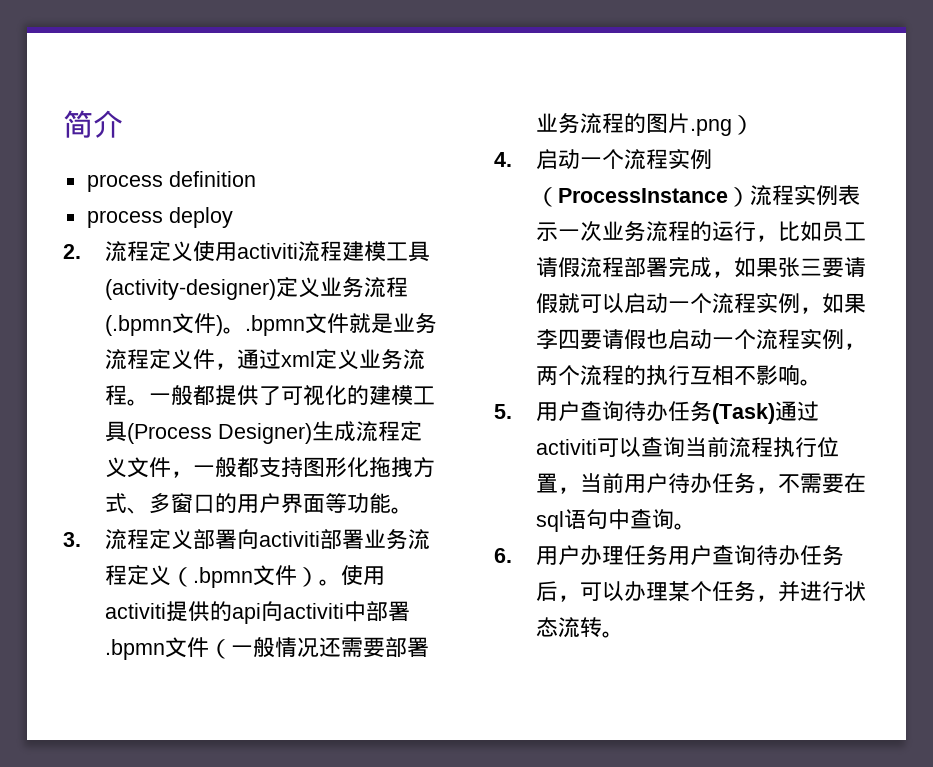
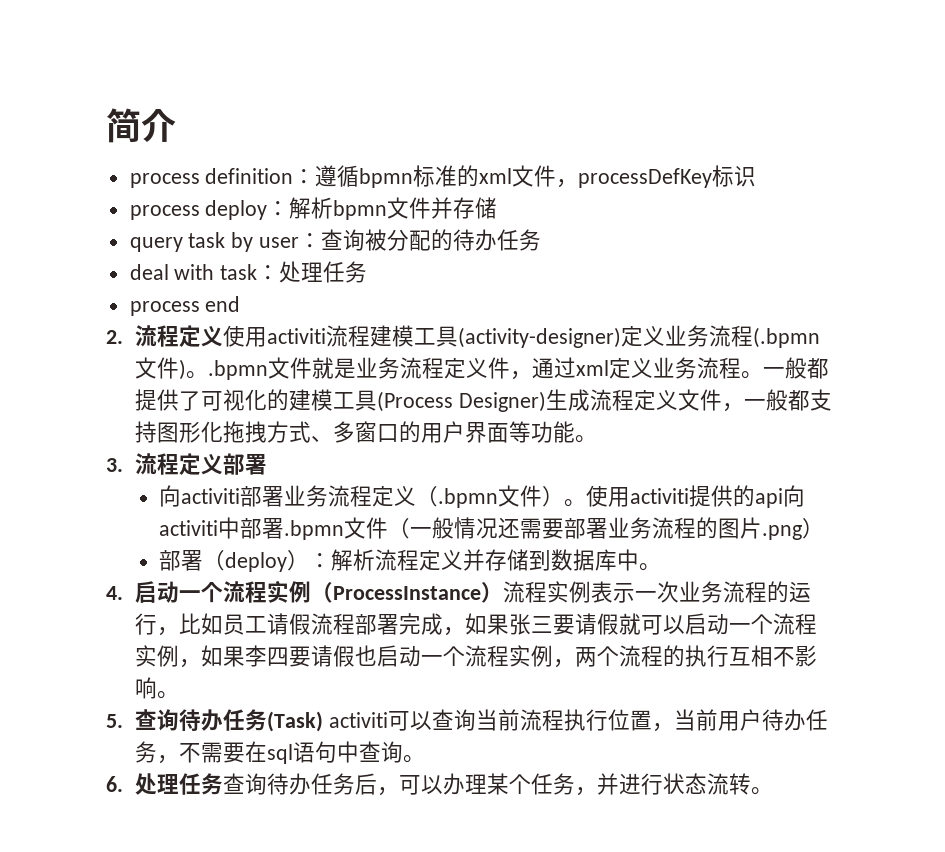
[86,207,233,228] // process deploy -> [293,165,757,188] [129,197,498,220] [129,229,542,252] [129,261,368,283] [129,296,241,316] ：遵循bpmn标准的xml文件，processDefKey标识 // process deploy：解析bpmn文件并存储 // query task by user：查询被分配的待办任务 // deal with task：处理任务 // process end
(238, 539) none -> (268, 464) //
(755, 125) none -> [158,549,661,572] // 部署（deploy）：解析流程定义并存储到数据库中。
[536,401,581,421] 用户 -> (123, 721) none
[775,401,820,421] 通过 -> (324, 721) none
[536,545,713,566] 用户办理任务用户 -> [135,773,224,795] 处理任务

